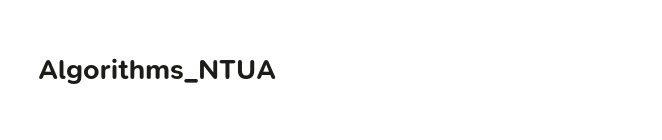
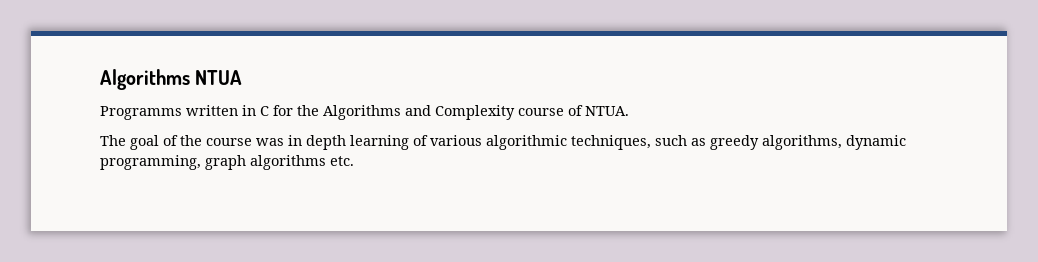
[38,58,276,84] Algorithms_NTUA -> [100,69,243,90] [100,105,629,120] [100,135,906,150] [100,155,354,170] Algorithms NTUA // Programms written in C for the Algorithms and Complexity course of NTUA. // The goal of the course was in depth learning of various algorithmic techniques, such as greedy algorithms, dynamic programming, graph algorithms etc.

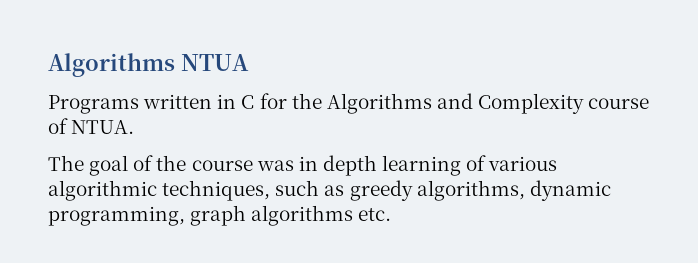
[100,106,182,120] Programms -> [48,95,139,114] Programs

